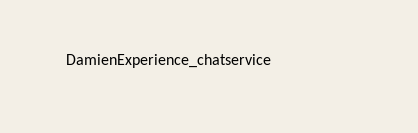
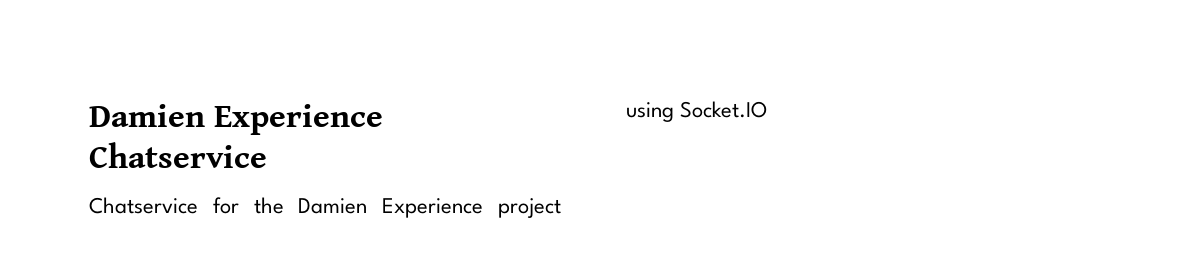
[66,54,271,68] DamienExperience_chatservice -> [89,104,384,135] [89,142,267,168] [89,197,561,218] [626,101,768,122] Damien Experience Chatservice // Chatservice for the Damien Experience project using Socket.IO

